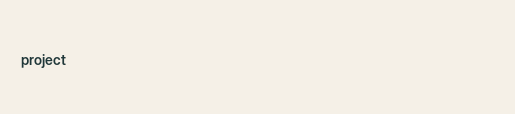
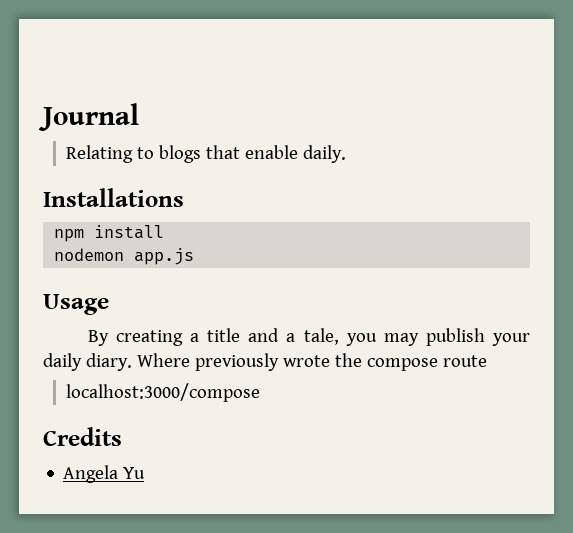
[21,54,66,68] project -> [38,103,139,131] [66,145,347,163] [43,188,184,207] [54,225,165,242] [54,248,195,265] [43,294,109,315] [87,328,530,346] [43,353,487,371] [66,383,261,402] [43,427,122,446] [63,465,146,483] Journal // Relating to blogs that enable daily. // Installations // npm install // nodemon app.js // Usage // By creating a title and a tale, you may publish your daily diary. Where previously wrote the compose route // localhost:3000/compose // Credits // Angela Yu

